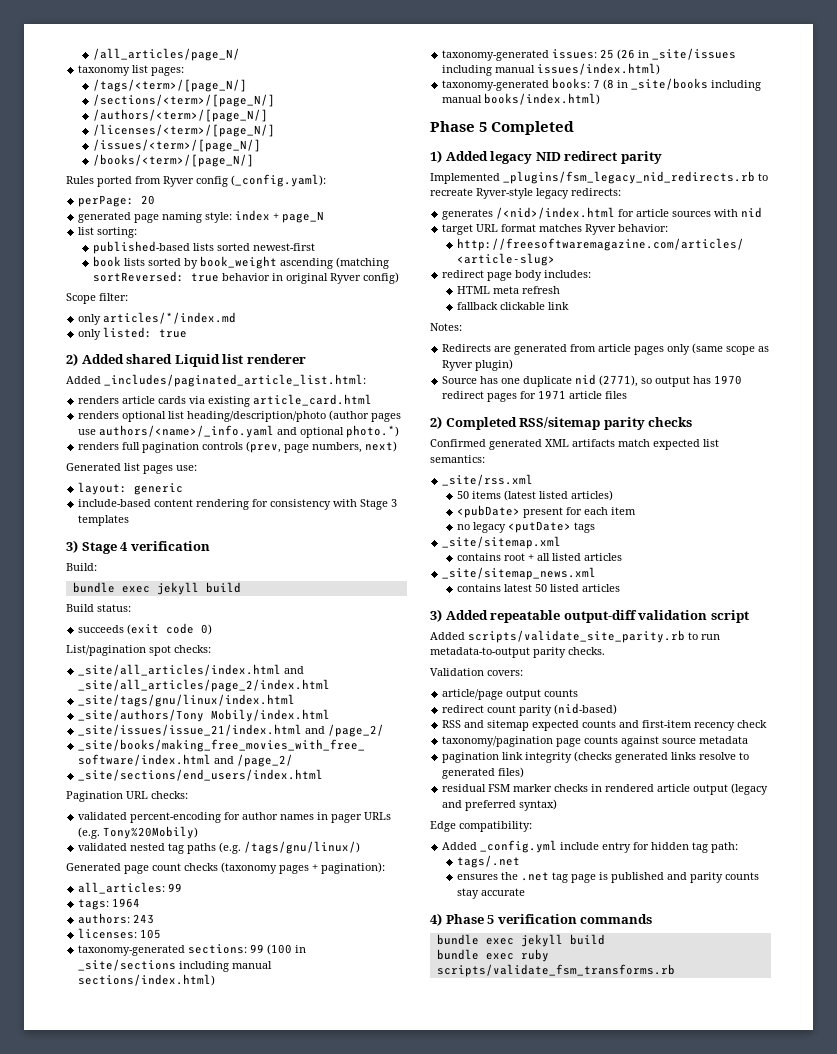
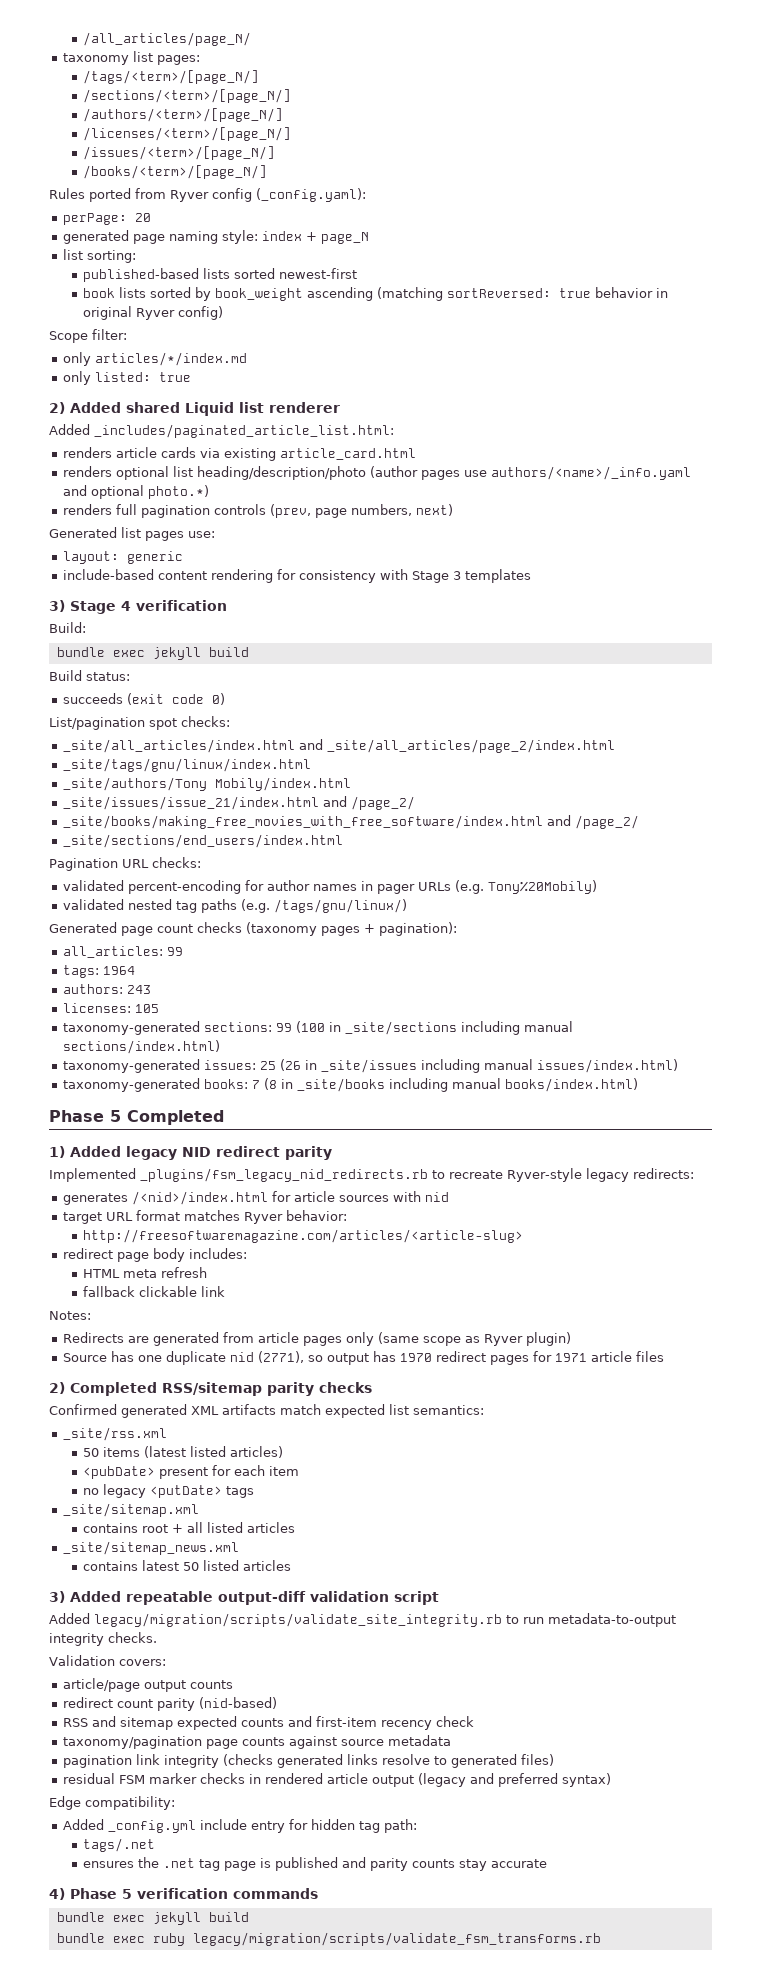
[468,630,685,643] scripts/validate_site_parity.rb -> [94,1613,502,1627] legacy/migration/scripts/validate_site_integrity.rb
[533,647,566,658] parity -> [49,1633,104,1646] integrity
[436,964,675,977] scripts/validate_fsm_transforms.rb -> [192,1932,601,1946] legacy/migration/scripts/validate_fsm_transforms.rb

